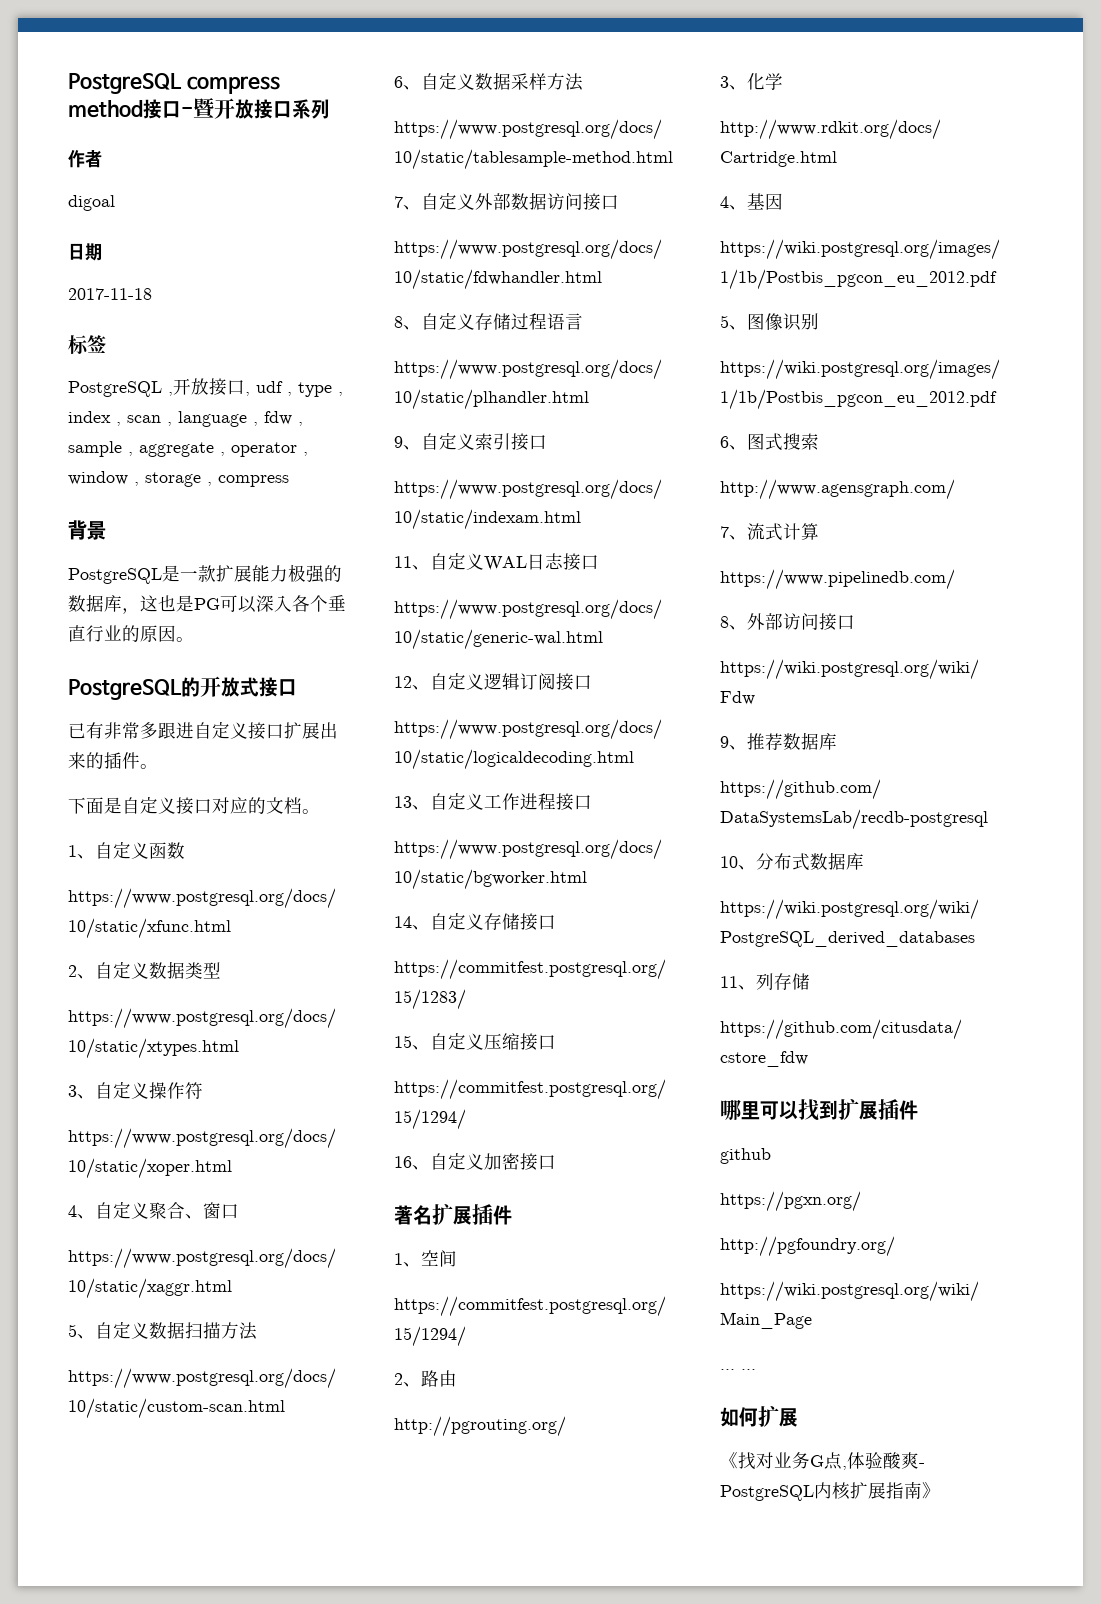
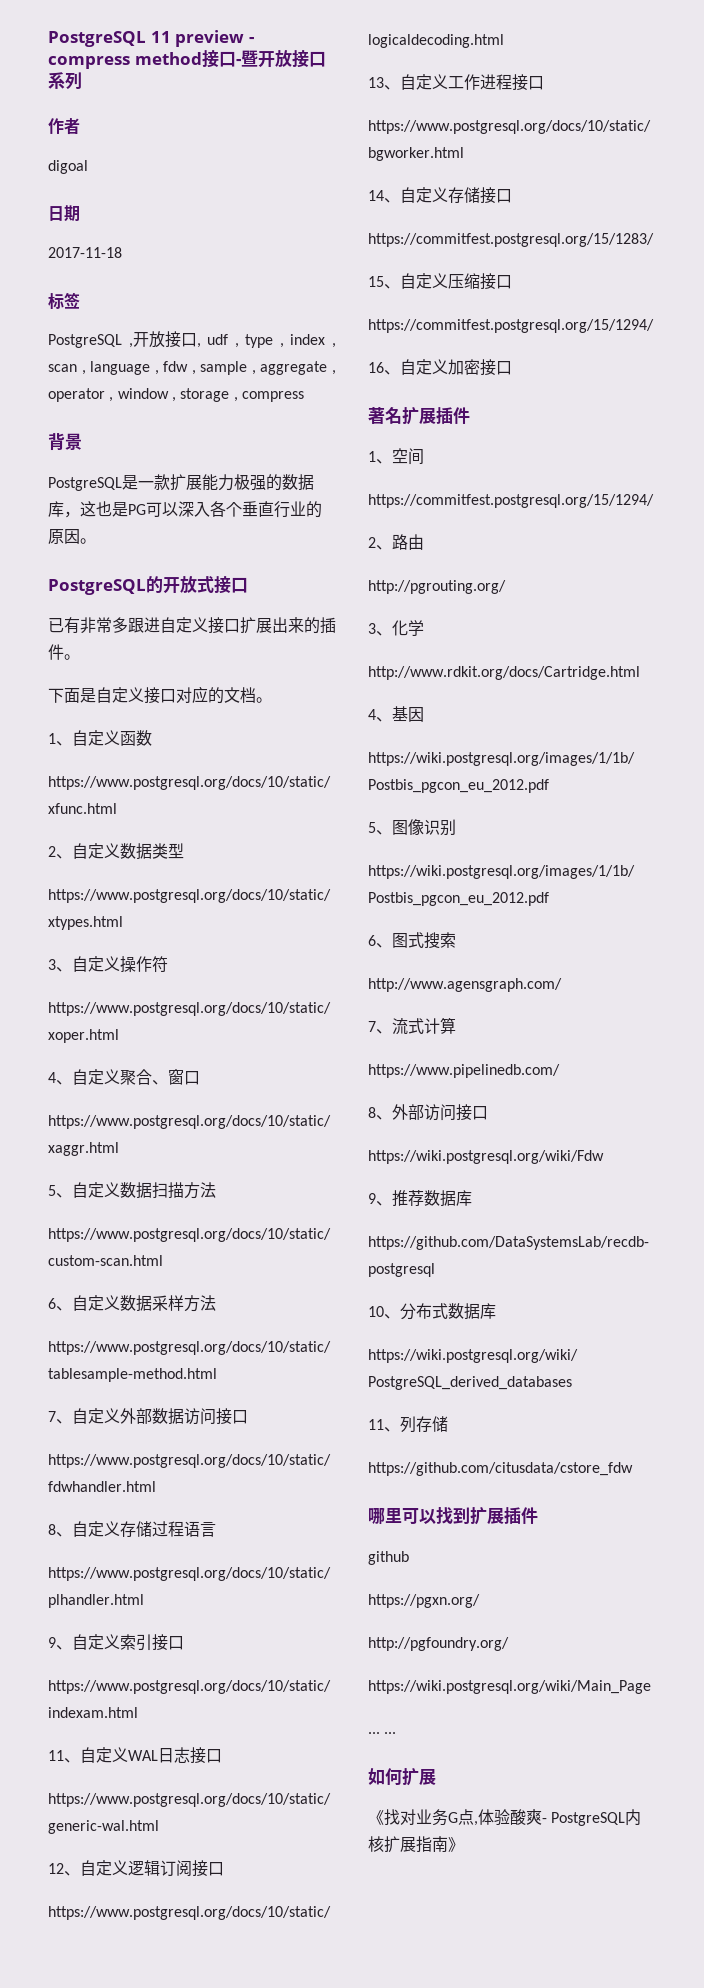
[68,73,182,94] PostgreSQL -> [48,30,254,47] PostgreSQL 11 preview -

